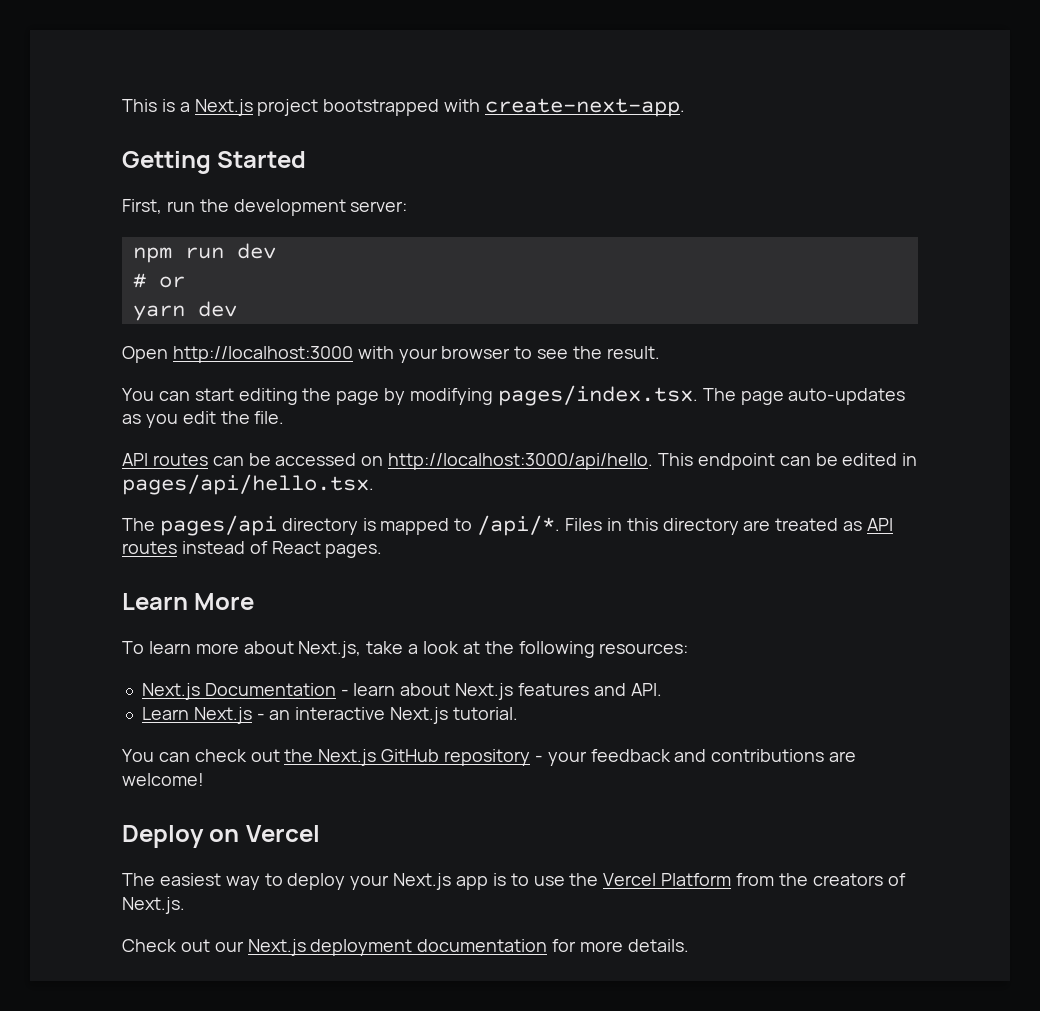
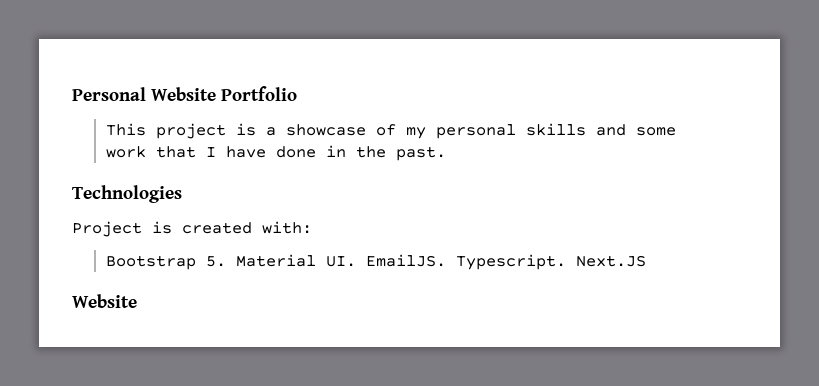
[122,98,686,117] [122,151,307,174] [122,199,408,216] [132,243,276,263] [132,273,185,288] [132,301,237,321] [122,346,660,363] [122,385,906,406] [122,411,285,428] [122,453,918,470] [122,474,374,495] [122,515,894,536] [122,541,383,558] [122,593,255,610] [122,641,689,658] [141,683,662,700] [141,707,518,724] [122,749,857,766] [122,773,204,786] [122,825,320,848] [122,873,906,890] [122,897,185,914] [122,939,689,956] This is a Next.js project bootstrapped with create-next-app. // Getting Started // First, run the development server: // npm run dev // # or // yarn dev // Open http://localhost:3000 with your browser to see the result. // You can start editing the page by modifying pages/index.tsx. The page auto-updates as you edit the file. // API routes can be accessed on http://localhost:3000/api/hello. This endpoint can be edited in pages/api/hello.tsx. // The pages/api directory is mapped to /api/*. Files in this directory are treated as API routes instead of React pages. // Learn More // To learn more about Next.js, take a look at the following resources: // Next.js Documentation - learn about Next.js features and API. // Learn Next.js - an interactive Next.js tutorial. // You can check out the Next.js GitHub repository - your feedback and contributions are welcome! // Deploy on Vercel // The easiest way to deploy your Next.js app is to use the Vercel Platform from the creators of Next.js. // Check out our Next.js deployment documentation for more details. -> [72,86,297,101] [105,123,676,139] [105,145,446,161] [72,185,182,203] [72,221,312,237] [105,254,646,270] [72,294,137,308] Personal Website Portfolio // This project is a showcase of my personal skills and some work that I have done in the past. // Technologies // Project is created with: // Bootstrap 5. Material UI. EmailJS. Typescript. Next.JS // Website

